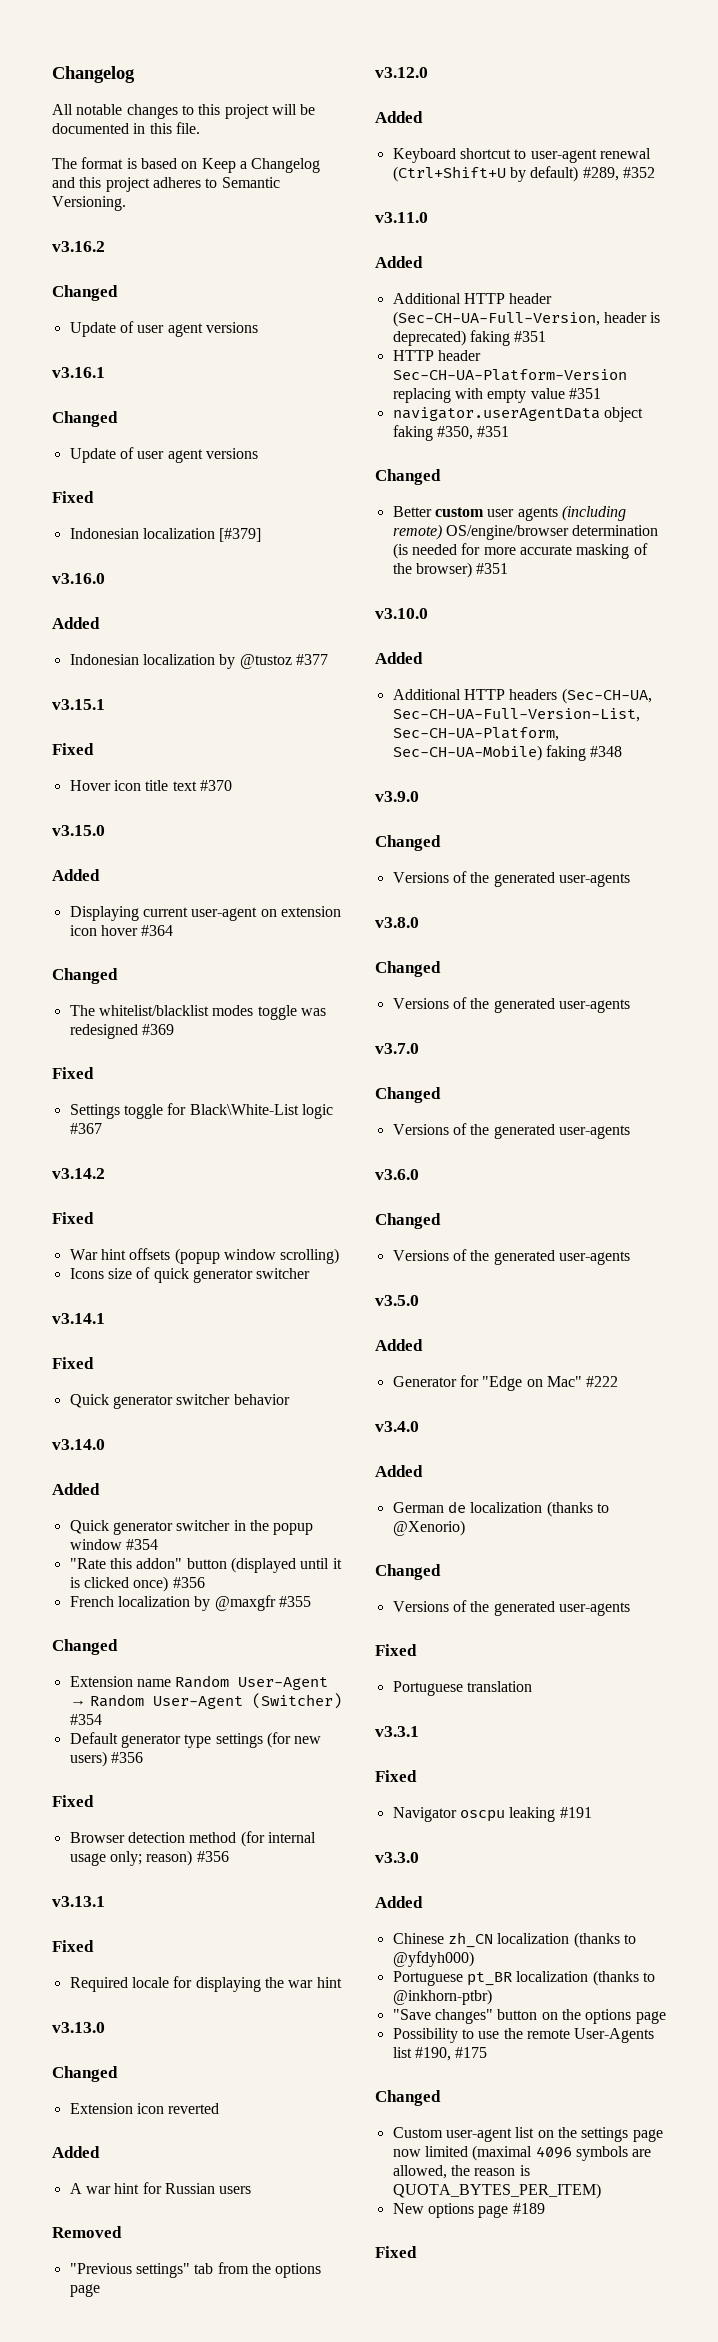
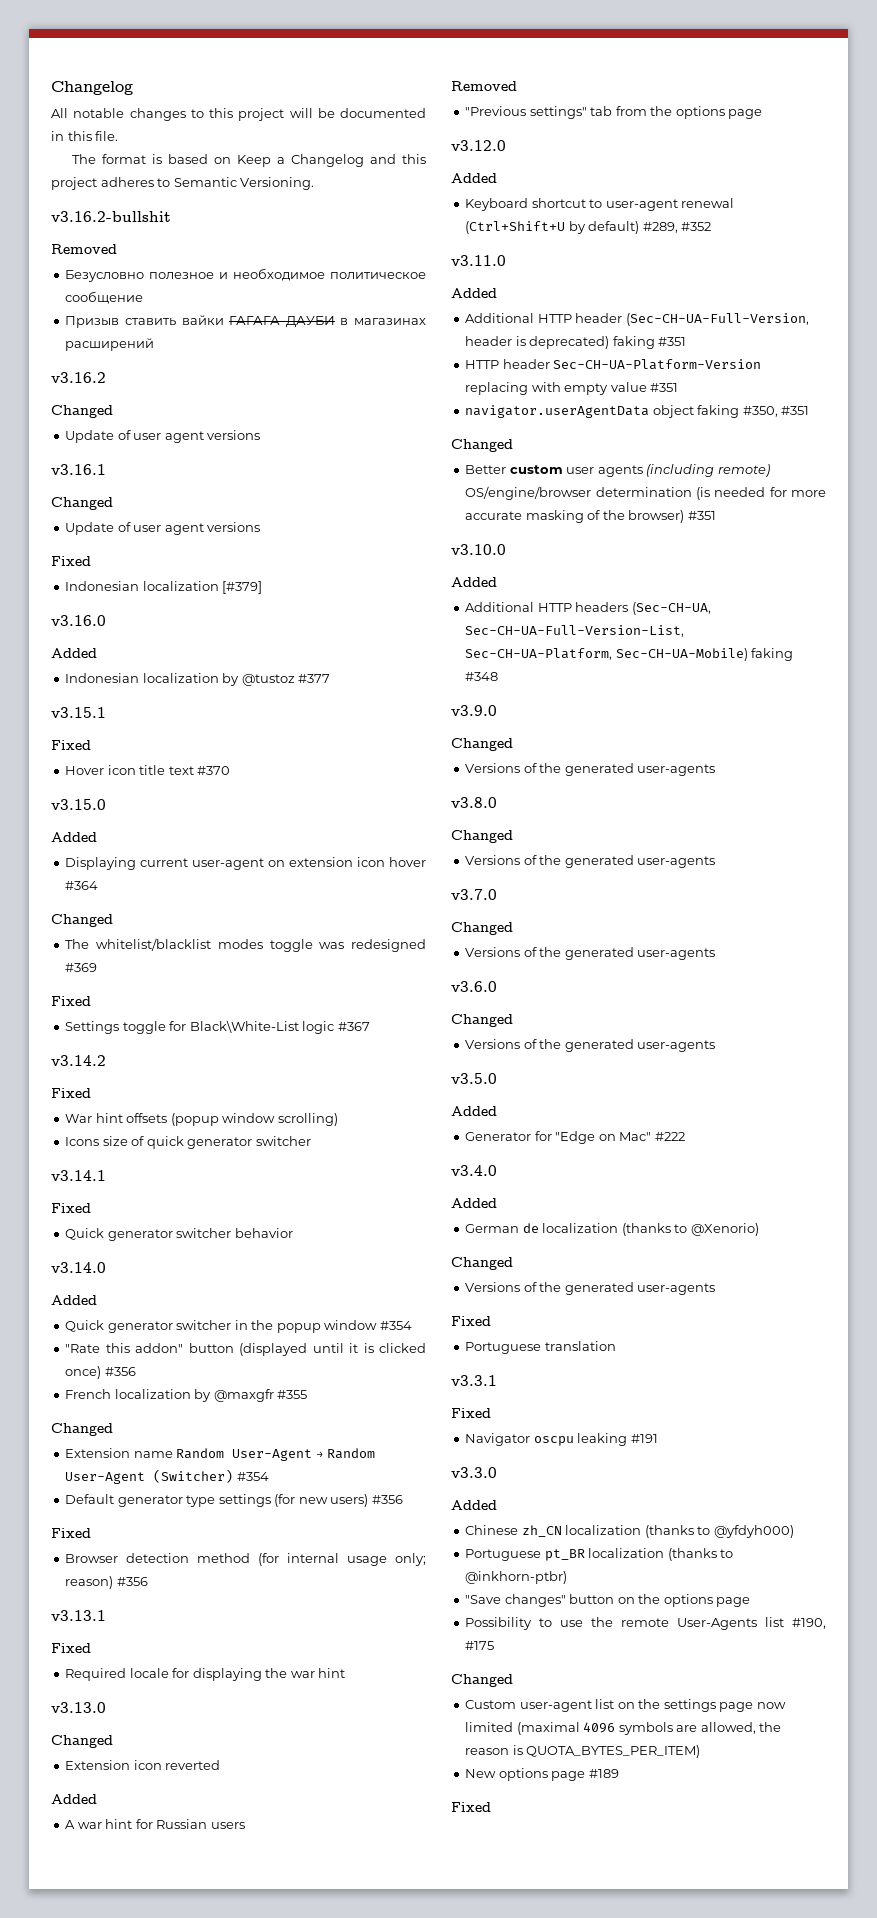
(126, 203) none -> [51,211,171,222] [51,244,117,254] [65,268,426,282] [65,291,144,304] [65,315,426,328] [65,338,155,351] // v3.16.2-bullshit // Removed // Безусловно полезное и необходимое политическое сообщение // Призыв ставить вайки ГАГАГА ДАУБИ в магазинах расширений

